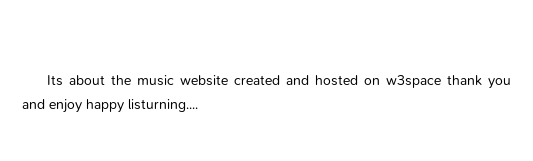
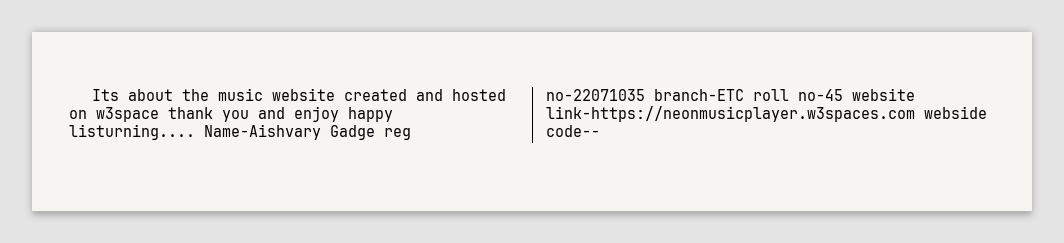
(198, 105) none -> [204,124,411,140] [546,88,915,101] [546,106,987,122] [546,125,600,137] Name-Aishvary Gadge reg no-22071035 branch-ETC roll no-45 website link-https://neonmusicplayer.w3spaces.com webside code--

